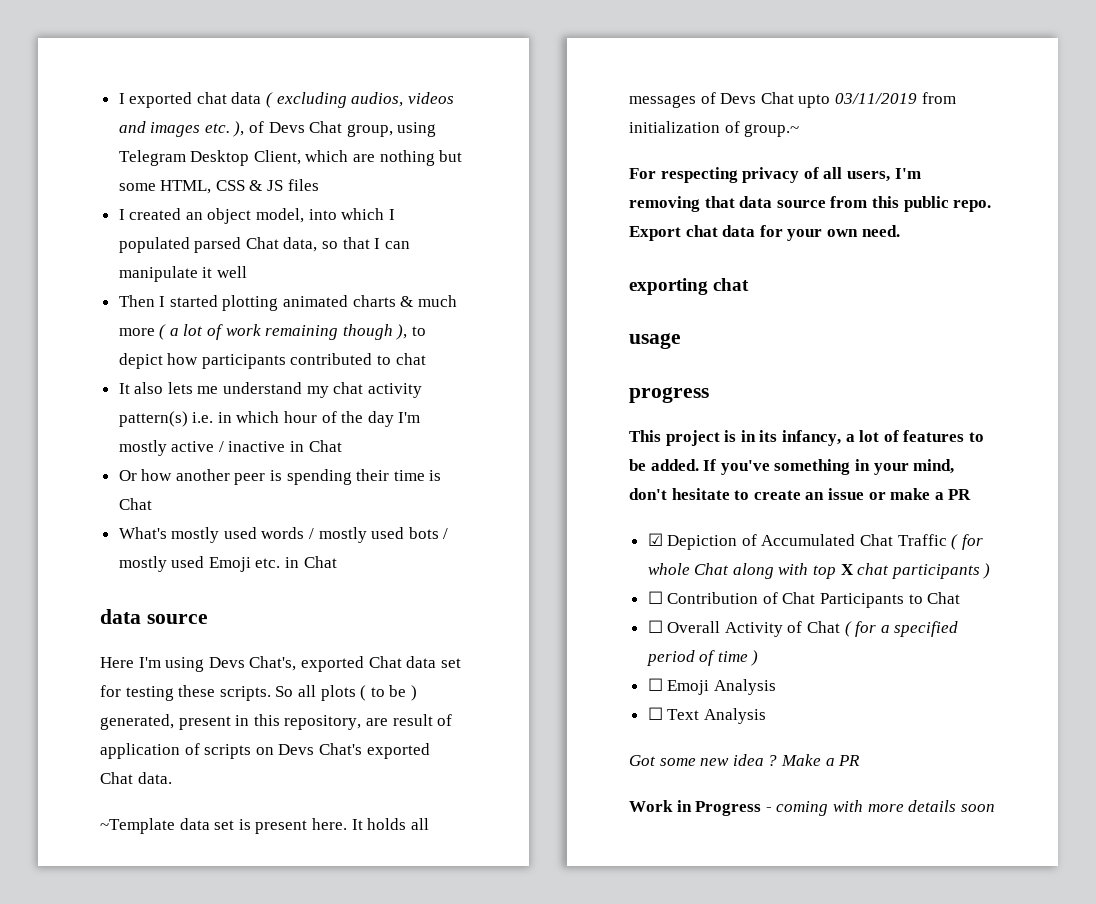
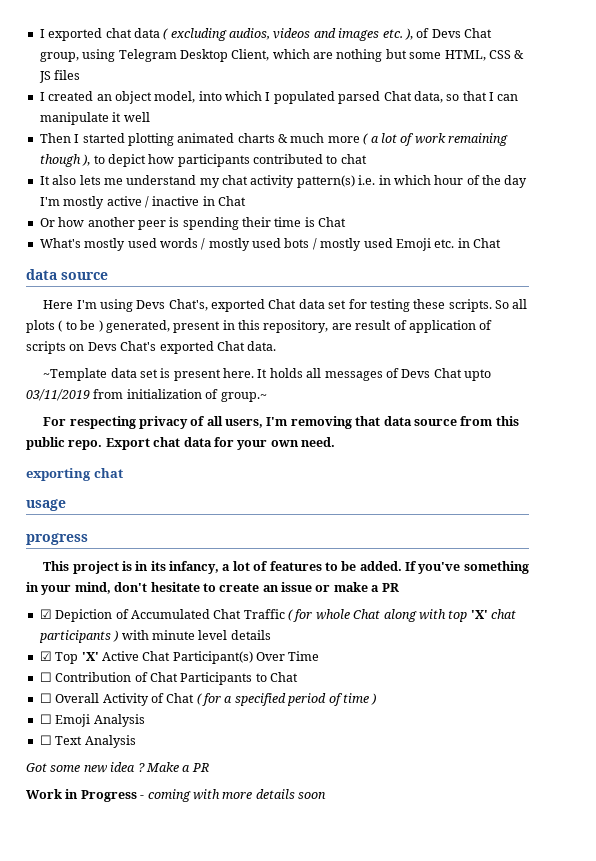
[840,564,854,575] X -> [470,610,488,619] 'X'
(991, 571) none -> [121,630,271,640] [39,651,320,664] with minute level details // ☑ Top 'X' Active Chat Participant(s) Over Time

